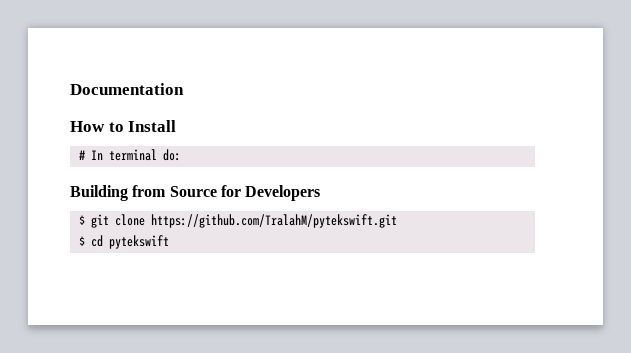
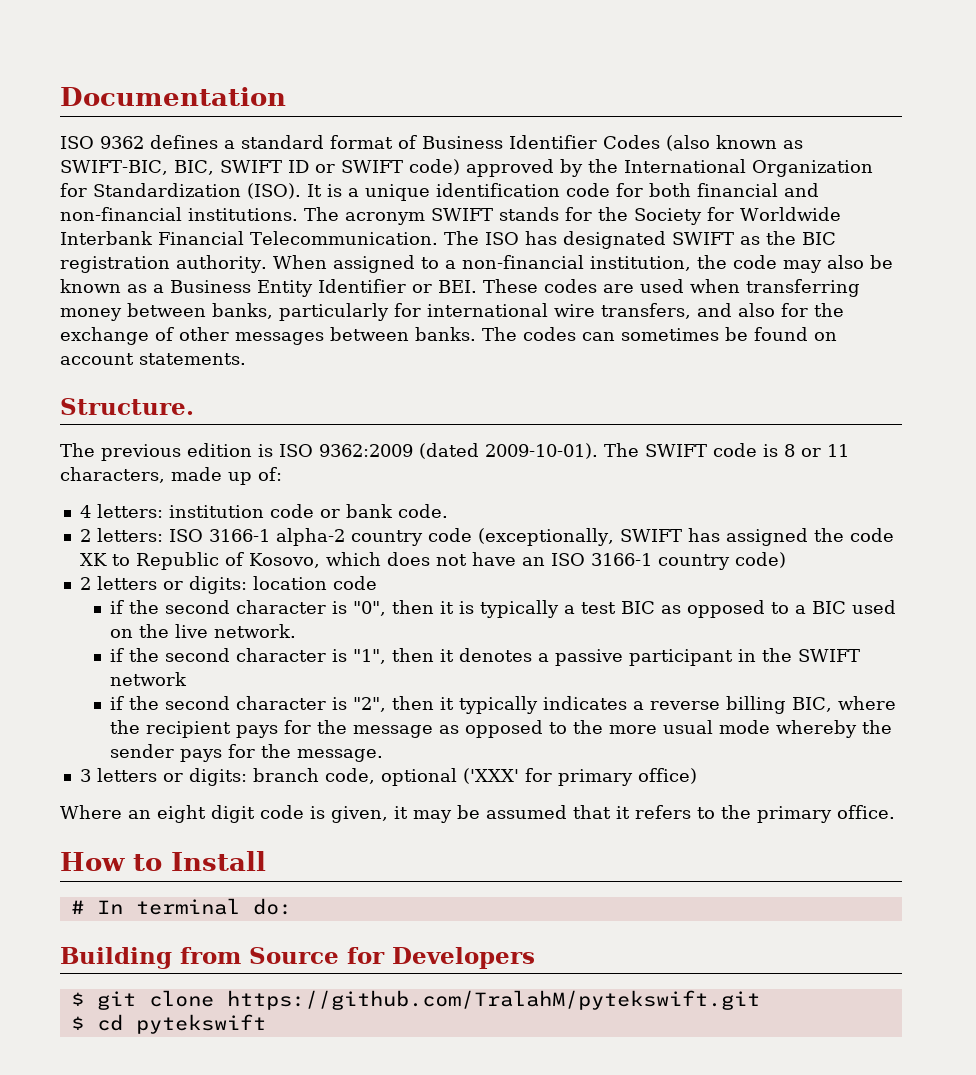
(184, 89) none -> [60,135,803,151] [60,159,873,177] [60,183,819,201] [60,207,841,225] [60,231,836,249] [60,255,893,273] [60,279,860,297] [60,303,844,321] [60,327,837,345] [60,353,246,365] [60,398,194,415] [60,443,849,461] [60,467,282,485] [79,504,448,518] [79,528,894,546] [79,552,786,570] [79,576,377,594] [109,600,896,618] [109,624,296,638] [109,648,860,666] [109,672,187,686] [109,696,896,714] [109,720,892,738] [109,744,383,762] [79,768,697,786] [60,805,895,823] // ISO 9362 defines a standard format of Business Identifier Codes (also known as SWIFT-BIC, BIC, SWIFT ID or SWIFT code) approved by the International Organization for Standardization (ISO). It is a unique identification code for both financial and non-financial institutions. The acronym SWIFT stands for the Society for Worldwide Interbank Financial Telecommunication. The ISO has designated SWIFT as the BIC registration authority. When assigned to a non-financial institution, the code may also be known as a Business Entity Identifier or BEI. These codes are used when transferring money between banks, particularly for international wire transfers, and also for the exchange of other messages between banks. The codes can sometimes be found on account statements. // Structure. // The previous edition is ISO 9362:2009 (dated 2009-10-01). The SWIFT code is 8 or 11 characters, made up of: // 4 letters: institution code or bank code. // 2 letters: ISO 3166-1 alpha-2 country code (exceptionally, SWIFT has assigned the code XK to Republic of Kosovo, which does not have an ISO 3166-1 country code) // 2 letters or digits: location code // if the second character is "0", then it is typically a test BIC as opposed to a BIC used on the live network. // if the second character is "1", then it denotes a passive participant in the SWIFT network // if the second character is "2", then it typically indicates a reverse billing BIC, where the recipient pays for the message as opposed to the more usual mode whereby the sender pays for the message. // 3 letters or digits: branch code, optional ('XXX' for primary office) // Where an eight digit code is given, it may be assumed that it refers to the primary office.

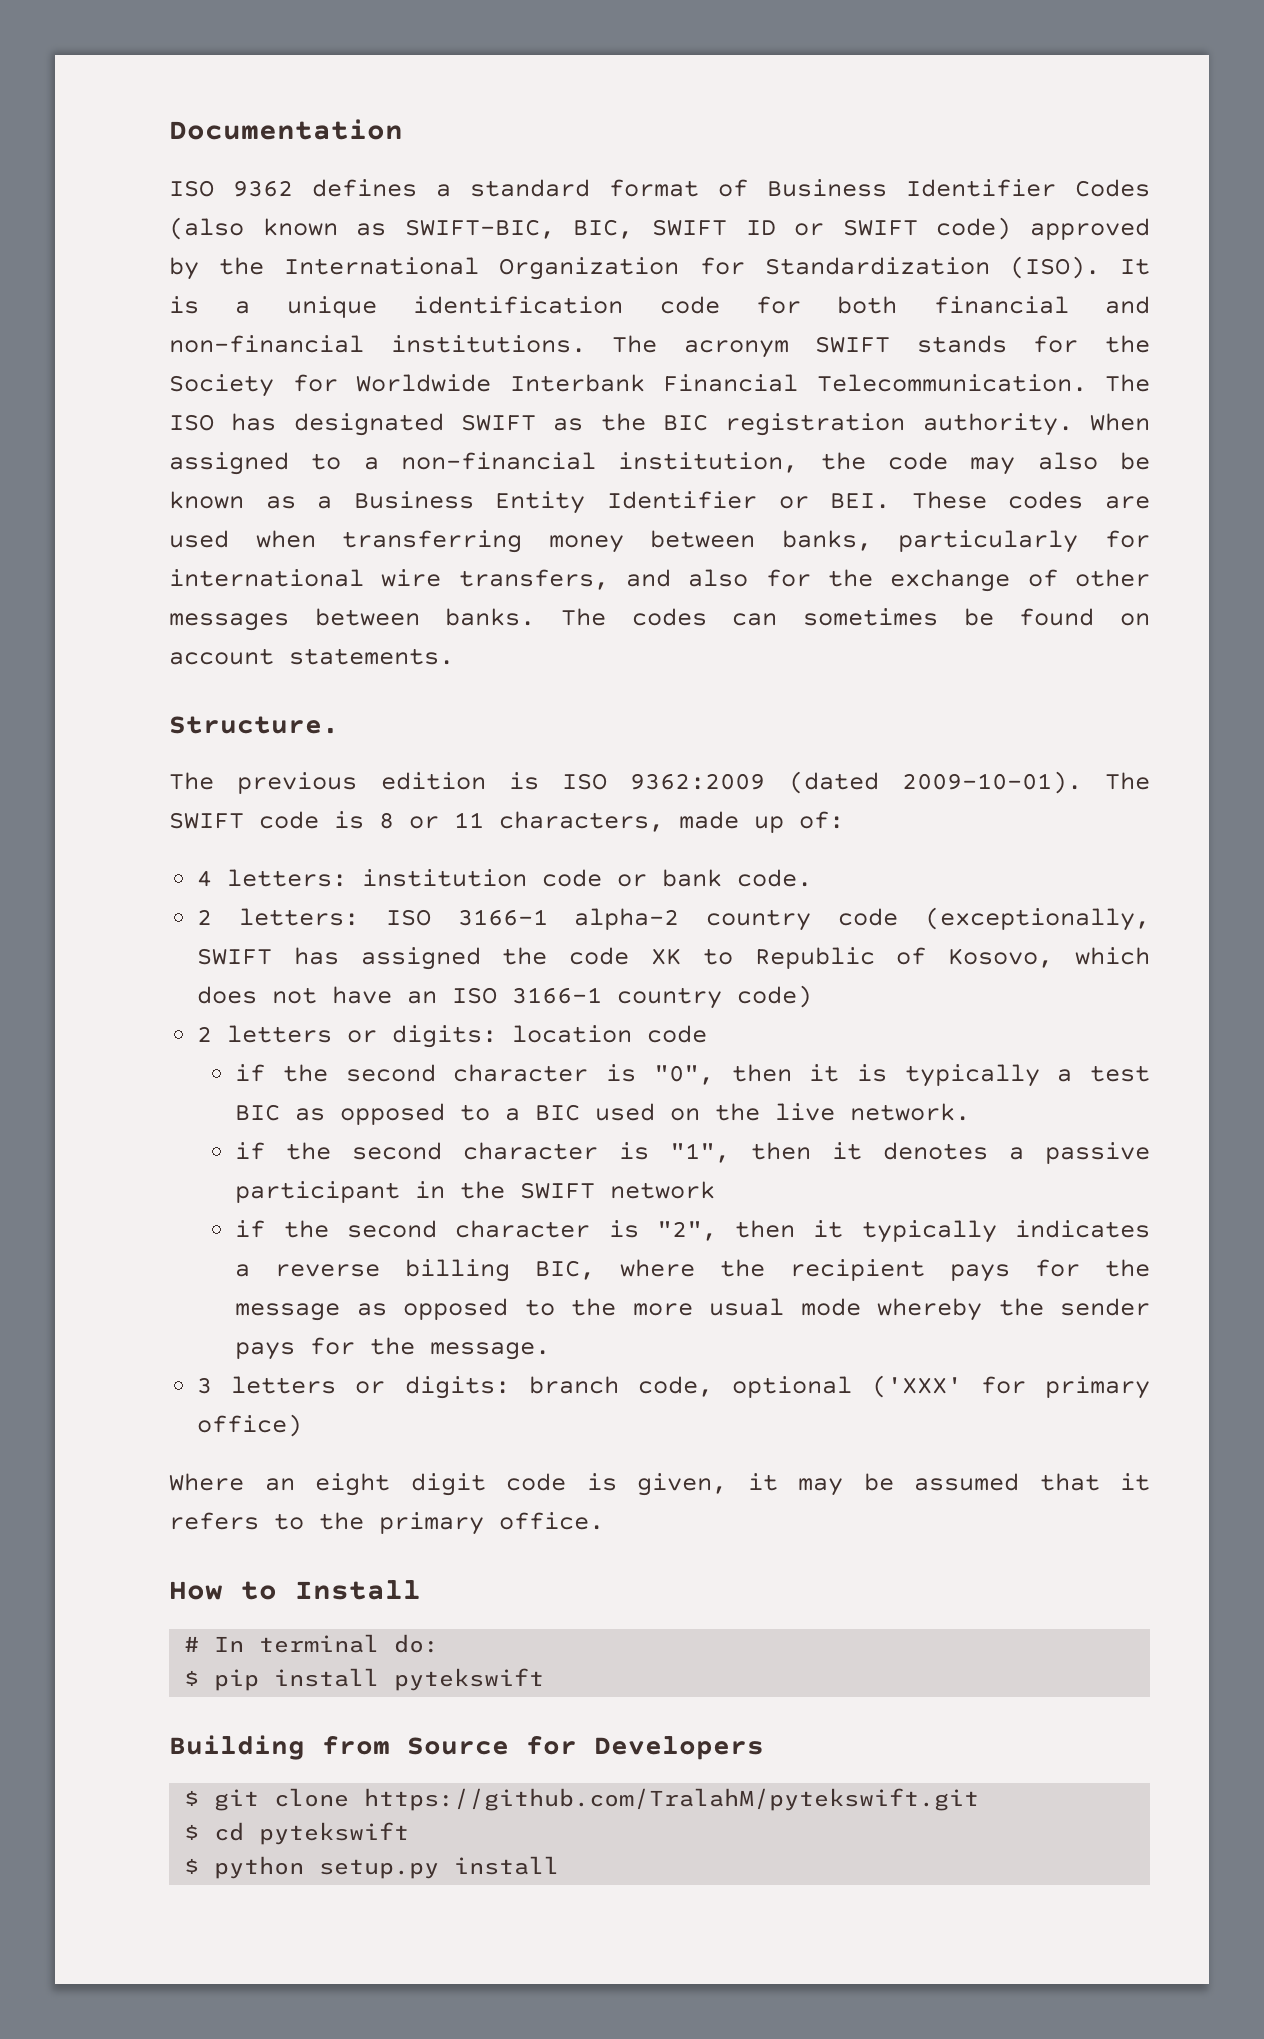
(292, 906) none -> [184,1668,545,1691] // $ pip install pytekswift
(266, 1024) none -> [184,1856,560,1879] // $ python setup.py install

